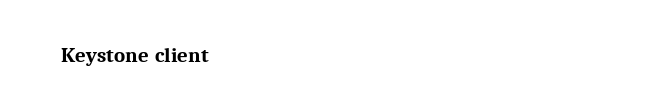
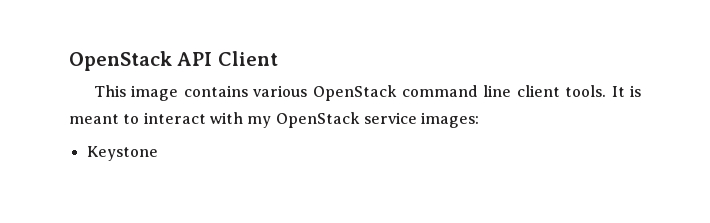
[61,47,209,66] Keystone client -> [69,51,278,71] [94,85,641,101] [69,112,480,128] [86,146,158,161] OpenStack API Client // This image contains various OpenStack command line client tools. It is meant to interact with my OpenStack service images: // Keystone

